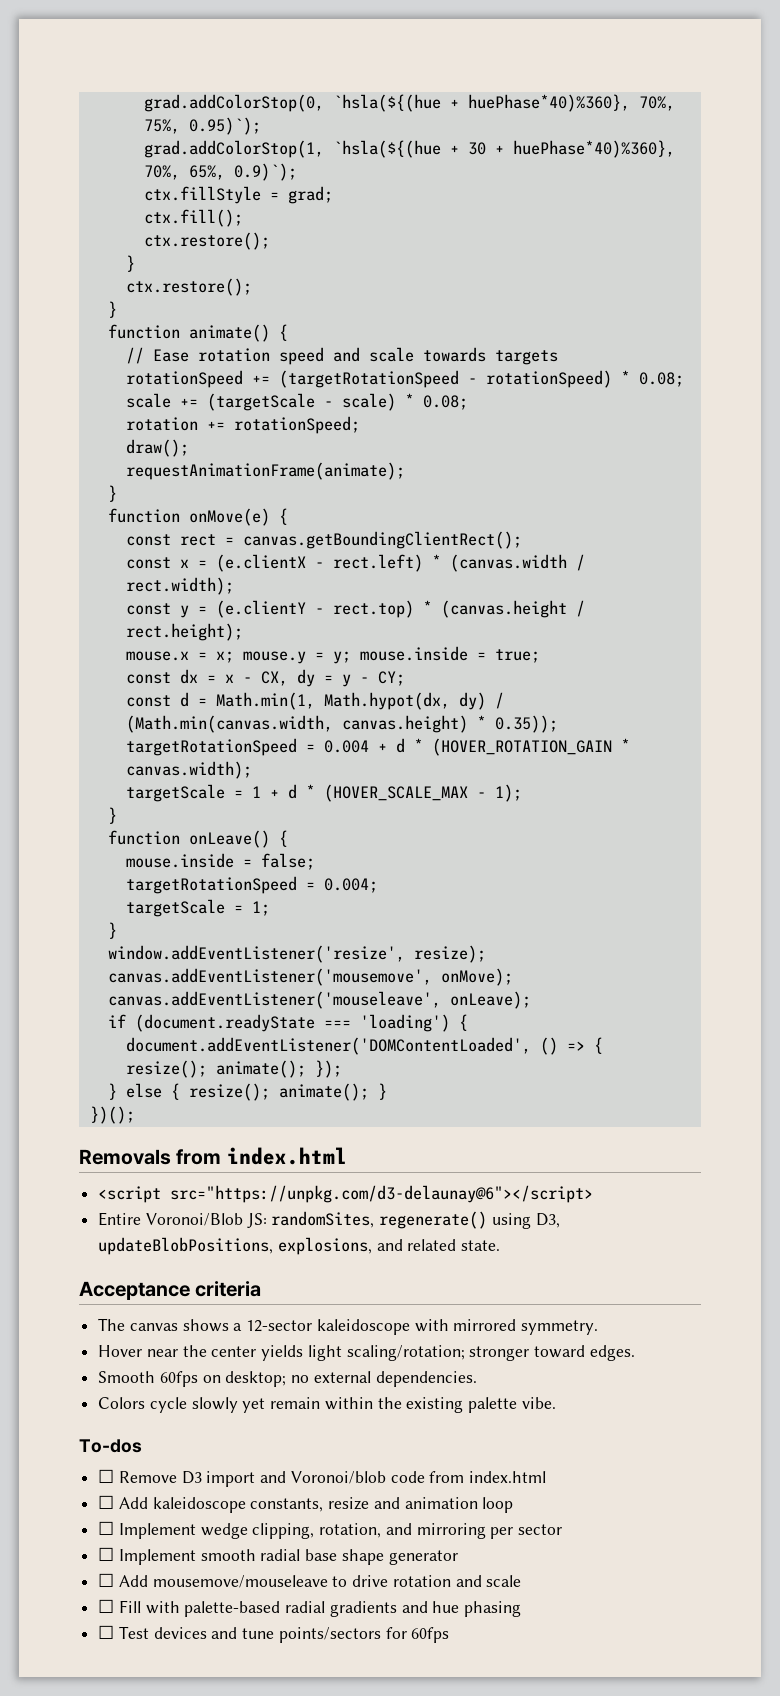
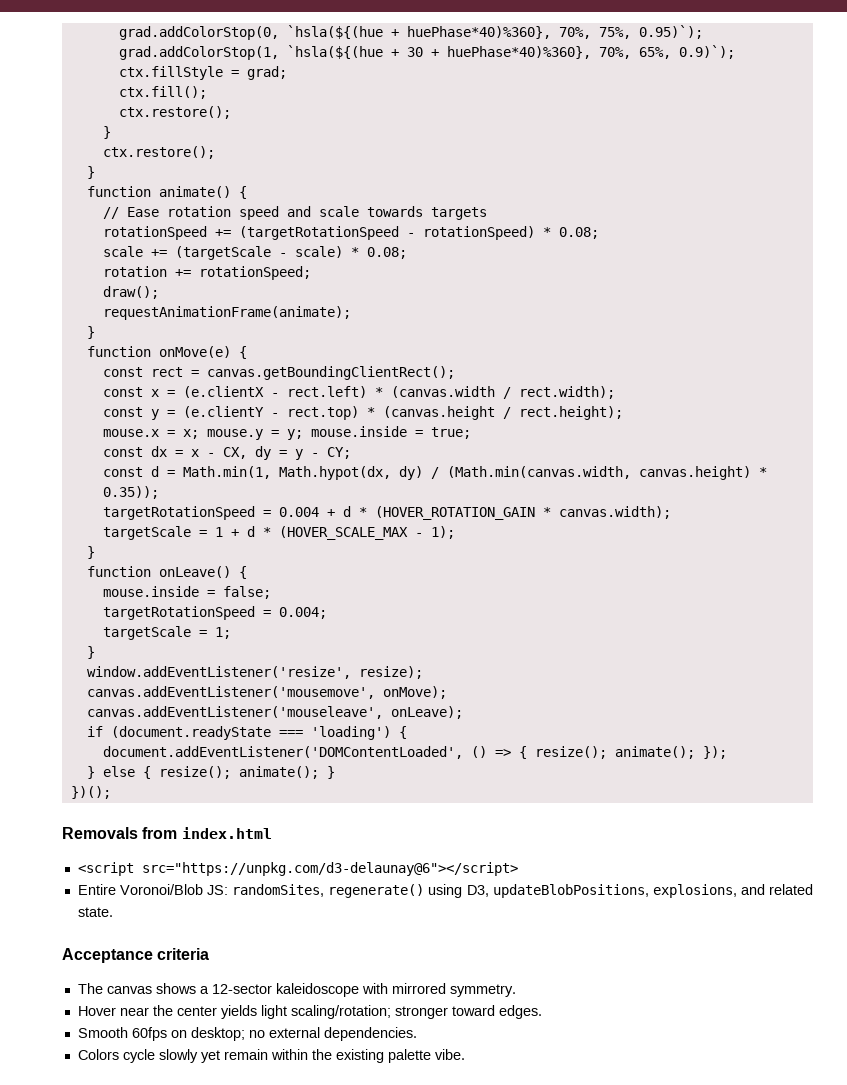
[79,1439,142,1453] [98,1469,547,1487] [98,1495,514,1513] [98,1521,563,1539] [98,1547,458,1565] [98,1573,522,1588] [98,1599,522,1617] [98,1625,450,1643] // To-dos // ☐ Remove D3 import and Voronoi/blob code from index.html // ☐ Add kaleidoscope constants, resize and animation loop // ☐ Implement wedge clipping, rotation, and mirroring per sector // ☐ Implement smooth radial base shape generator // ☐ Add mousemove/mouseleave to drive rotation and scale // ☐ Fill with palette-based radial gradients and hue phasing // ☐ Test devices and tune points/sectors for 60fps -> (465, 1054) none

